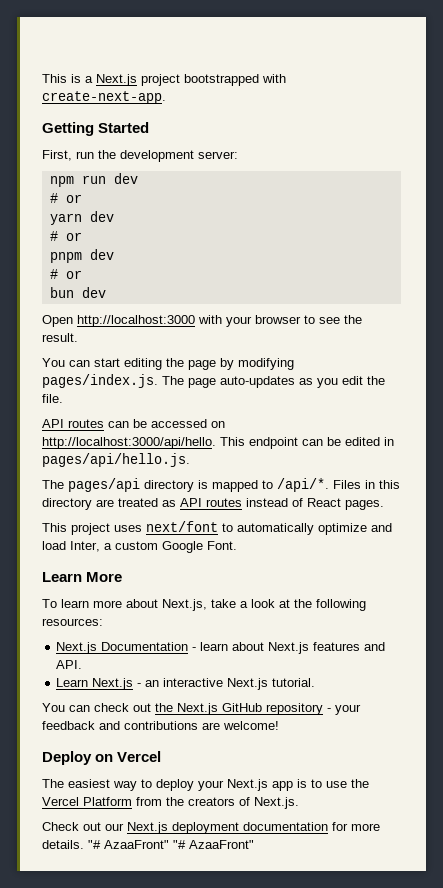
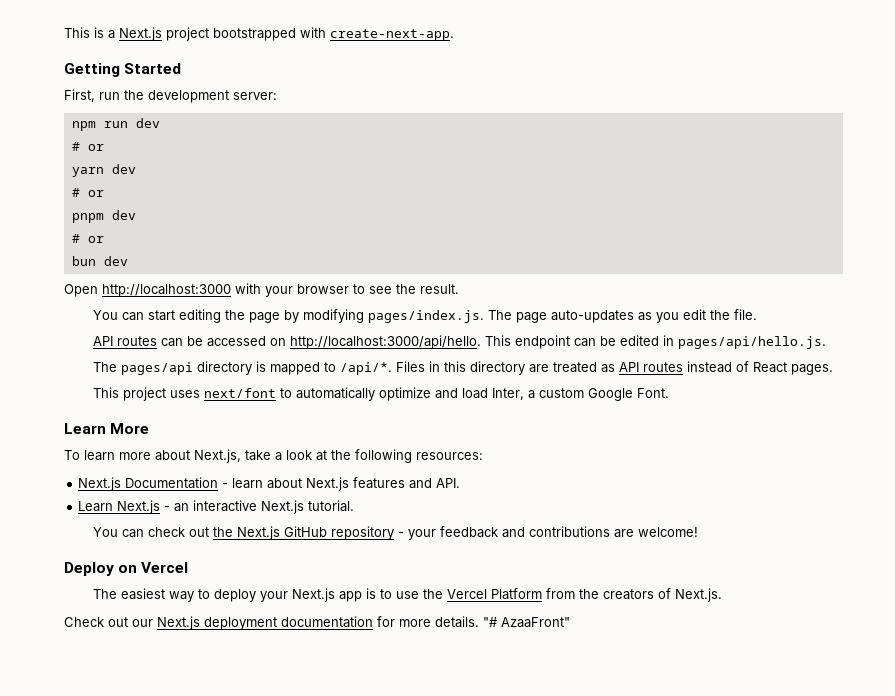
[173,840,254,849] "# AzaaFront" -> (570, 622) none

